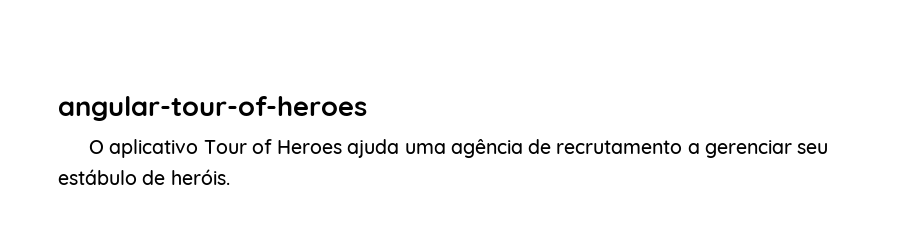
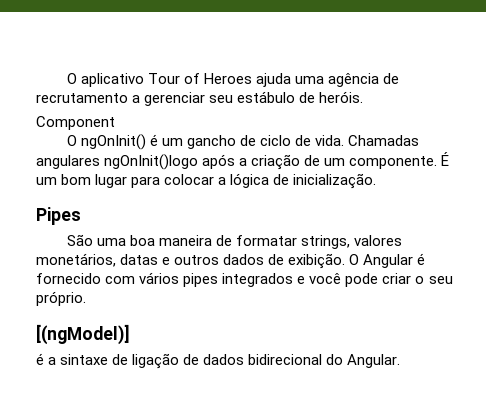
[58,96,367,121] angular-tour-of-heroes // -> (66, 78) none
(230, 177) none -> [36,116,115,130] [66,134,420,150] [36,152,450,170] [36,173,377,189] [36,207,81,225] [66,234,403,249] [36,253,426,269] [36,272,453,287] [36,291,86,306] [36,324,130,345] [36,353,401,369] // Component // O ngOnInit() é um gancho de ciclo de vida. Chamadas angulares ngOnInit()logo após a criação de um componente. É um bom lugar para colocar a lógica de inicialização. // Pipes // São uma boa maneira de formatar strings, valores monetários, datas e outros dados de exibição. O Angular é fornecido com vários pipes integrados e você pode criar o seu próprio. // [(ngModel)] // é a sintaxe de ligação de dados bidirecional do Angular.

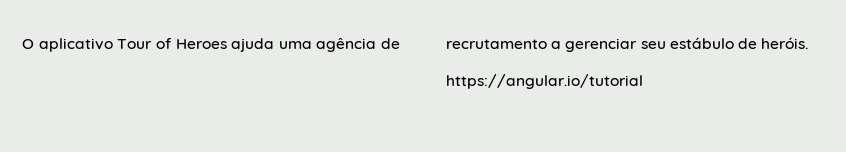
[36,116,115,130] [66,134,420,150] [36,152,450,170] [36,173,377,189] [36,207,81,225] [66,234,403,249] [36,253,426,269] [36,272,453,287] [36,291,86,306] [36,324,130,345] [36,353,401,369] Component // O ngOnInit() é um gancho de ciclo de vida. Chamadas angulares ngOnInit()logo após a criação de um componente. É um bom lugar para colocar a lógica de inicialização. // Pipes // São uma boa maneira de formatar strings, valores monetários, datas e outros dados de exibição. O Angular é fornecido com vários pipes integrados e você pode criar o seu próprio. // [(ngModel)] // é a sintaxe de ligação de dados bidirecional do Angular. -> [446,74,643,89] https://angular.io/tutorial

